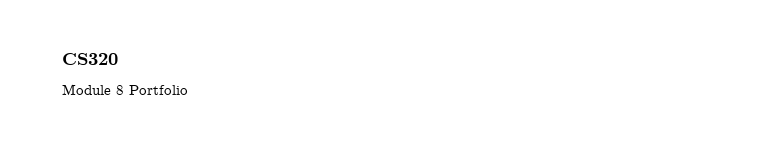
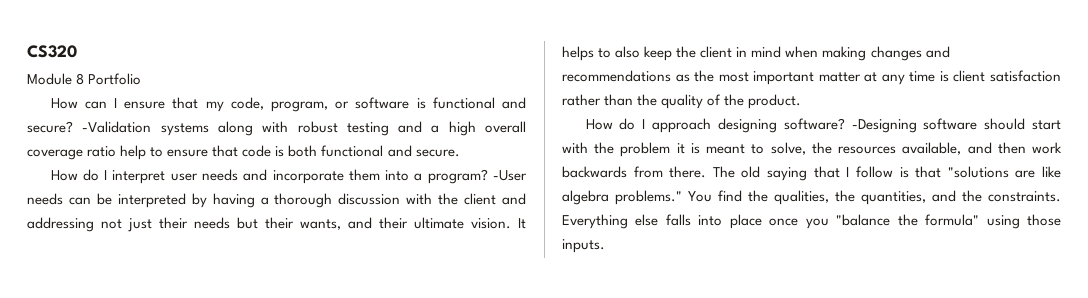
(188, 90) none -> [50,97,526,112] [27,121,527,136] [27,145,460,160] [50,169,527,184] [27,193,526,208] [27,217,526,232] [562,46,950,61] [562,70,1061,85] [562,94,802,109] [585,118,1061,133] [562,142,1062,157] [562,166,1062,181] [562,190,1061,205] [562,214,1061,229] [562,239,605,253] // How can I ensure that my code, program, or software is functional and secure? -Validation systems along with robust testing and a high overall coverage ratio help to ensure that code is both functional and secure. // How do I interpret user needs and incorporate them into a program? -User needs can be interpreted by having a thorough discussion with the client and addressing not just their needs but their wants, and their ultimate vision. It helps to also keep the client in mind when making changes and recommendations as the most important matter at any time is client satisfaction rather than the quality of the product. // How do I approach designing software? -Designing software should start with the problem it is meant to solve, the resources available, and then work backwards from there. The old saying that I follow is that "solutions are like algebra problems." You find the qualities, the quantities, and the constraints. Everything else falls into place once you "balance the formula" using those inputs.

